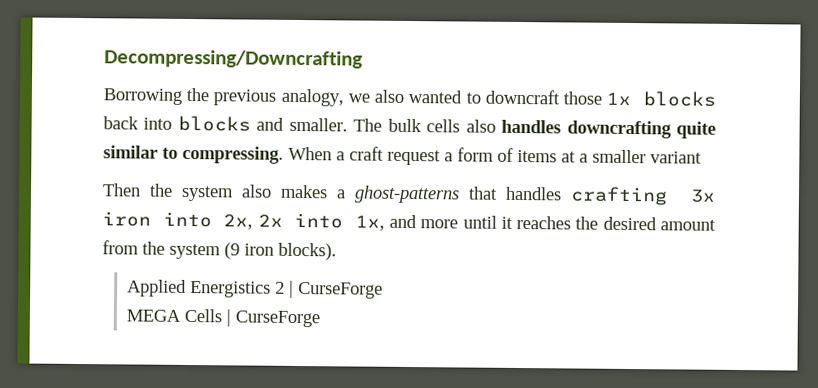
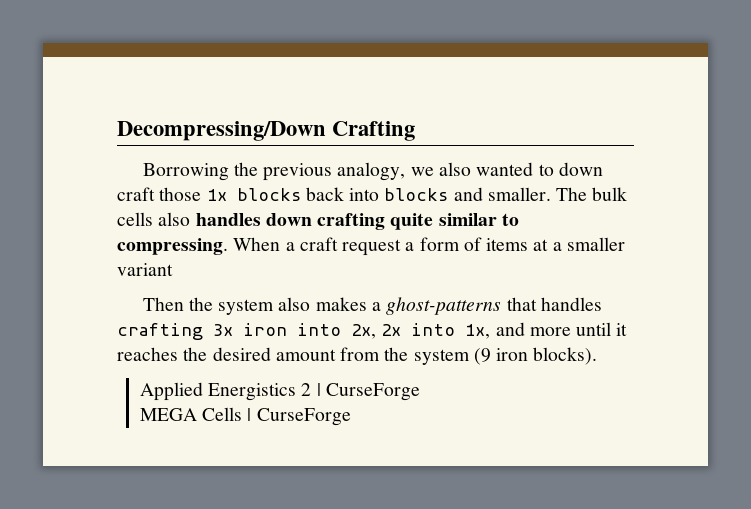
[104,49,363,69] Decompressing/Downcrafting -> [117,121,416,141] Decompressing/Down Crafting
[484,89,560,105] downcraft -> [558,162,603,176] [117,187,155,201] down craft
[566,120,672,139] downcrafting -> [265,213,386,230] down crafting

